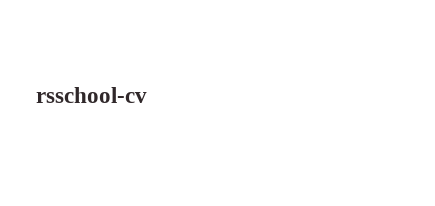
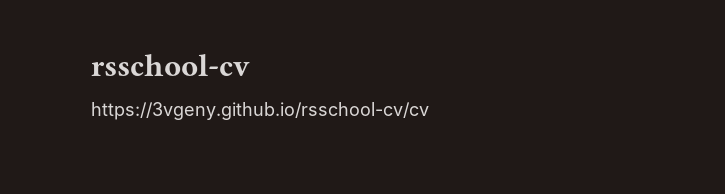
(147, 95) none -> [91,102,429,120] // https://3vgeny.github.io/rsschool-cv/cv

